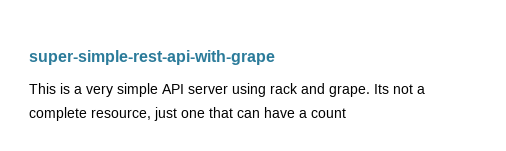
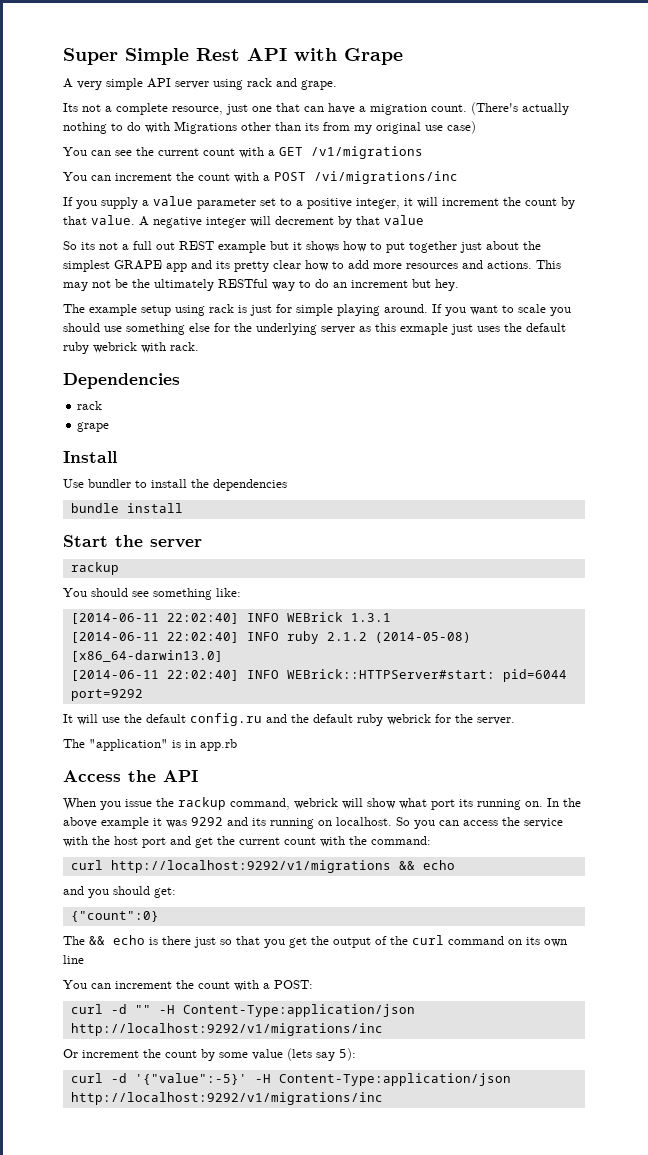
[29,50,275,65] [29,83,82,94] super-simple-rest-api-with-grape // This is a -> [63,48,403,65] [63,78,73,88] Super Simple Rest API with Grape // A
(370, 91) none -> (337, 85) //
[311,108,346,118] count -> [370,102,569,115] [63,121,476,134] [63,146,423,159] [63,171,458,184] [63,196,575,209] [63,215,424,228] [63,241,541,253] [63,260,561,272] [63,279,459,291] [63,304,571,316] [63,323,566,335] [63,342,199,354] [63,373,180,389] [77,401,103,410] [77,422,110,432] [63,451,117,463] [63,479,287,491] [70,503,183,513] [63,535,202,548] [70,562,119,575] [63,588,241,600] [70,612,391,624] [70,631,471,644] [70,650,223,662] [70,669,567,682] [70,689,143,701] [63,713,515,726] [63,739,237,751] [63,770,198,782] [63,797,581,810] [63,817,563,829] [63,836,431,848] [70,860,455,873] [63,886,176,898] [70,911,159,922] [63,935,567,948] [63,955,84,964] [63,980,313,991] [70,1004,415,1017] [70,1023,383,1036] [63,1048,356,1061] [70,1073,511,1086] [70,1092,383,1105] migration count. (There's actually nothing to do with Migrations other than its from my original use case) // You can see the current count with a GET /v1/migrations // You can increment the count with a POST /vi/migrations/inc // If you supply a value parameter set to a positive integer, it will increment the count by that value. A negative integer will decrement by that value // So its not a full out REST example but it shows how to put together just about the simplest GRAPE app and its pretty clear how to add more resources and actions. This may not be the ultimately RESTful way to do an increment but hey. // The example setup using rack is just for simple playing around. If you want to scale you should use something else for the underlying server as this exmaple just uses the default ruby webrick with rack. // Dependencies // rack // grape // Install // Use bundler to install the dependencies // bundle install // Start the server // rackup // You should see something like: // [2014-06-11 22:02:40] INFO WEBrick 1.3.1 // [2014-06-11 22:02:40] INFO ruby 2.1.2 (2014-05-08) [x86_64-darwin13.0] // [2014-06-11 22:02:40] INFO WEBrick::HTTPServer#start: pid=6044 port=9292 // It will use the default config.ru and the default ruby webrick for the server. // The "application" is in app.rb // Access the API // When you issue the rackup command, webrick will show what port its running on. In the above example it was 9292 and its running on localhost. So you can access the service with the host port and get the current count with the command: // curl http://localhost:9292/v1/migrations && echo // and you should get: // {"count":0} // The && echo is there just so that you get the output of the curl command on its own line // You can increment the count with a POST: // curl -d "" -H Content-Type:application/json http://localhost:9292/v1/migrations/inc // Or increment the count by some value (lets say 5): // curl -d '{"value":-5}' -H Content-Type:application/json http://localhost:9292/v1/migrations/inc

